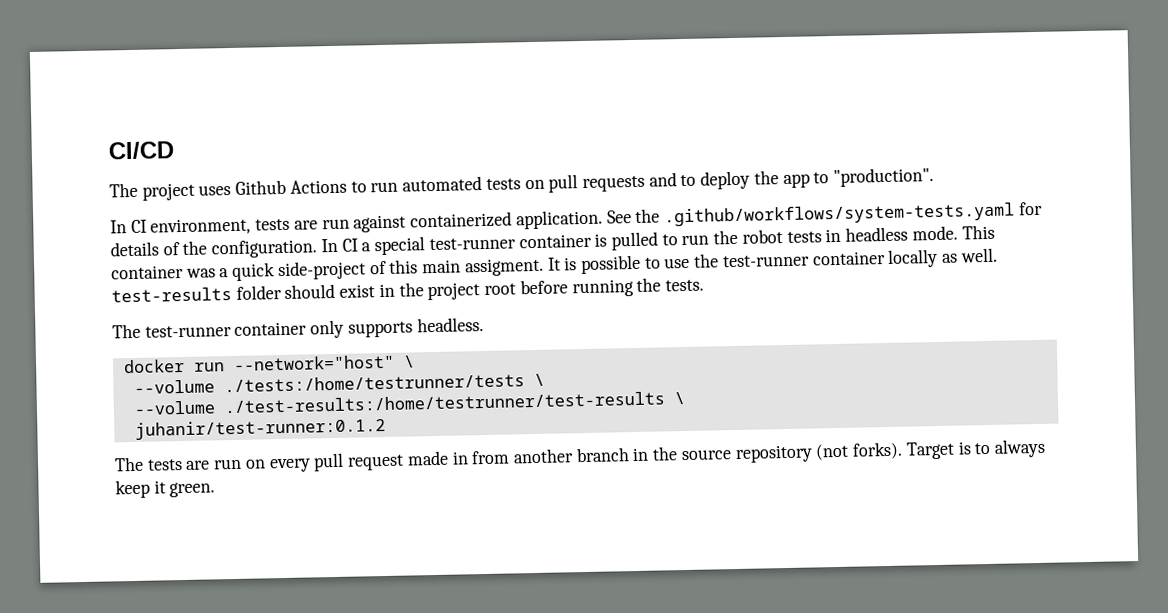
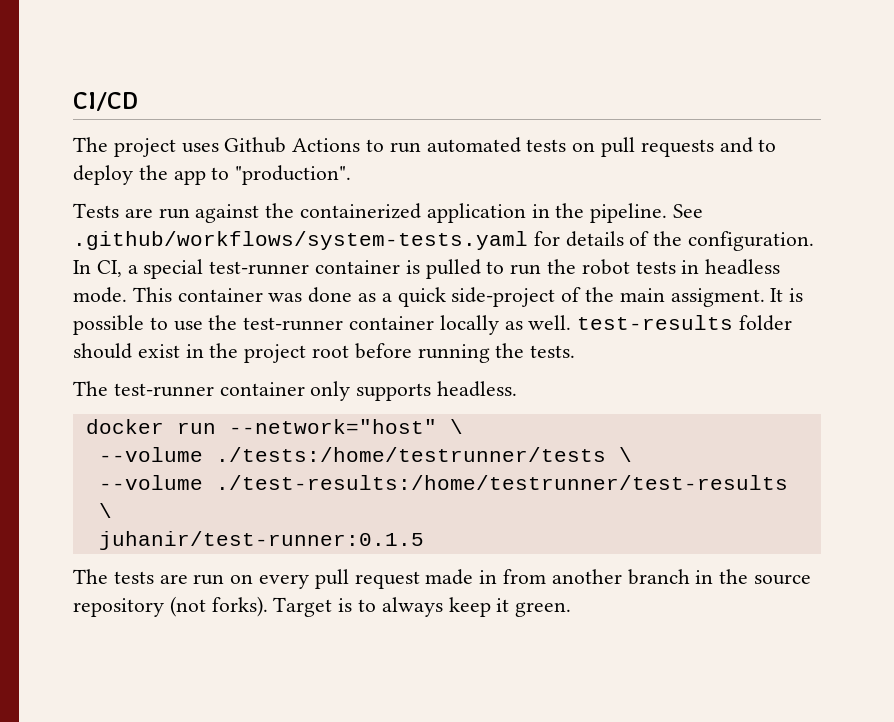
[110,208,661,236] In CI environment, tests are run against containerized application. See the -> [73,203,704,223] Tests are run against the containerized application in the pipeline. See
[341,238,358,252] CI -> [96,260,122,277] CI,
(216, 273) none -> [308,287,377,303] done as
[389,259,419,274] this -> [585,287,615,302] the
[134,417,386,440] juhanir/test-runner:0.1.2 -> [98,531,424,550] juhanir/test-runner:0.1.5

